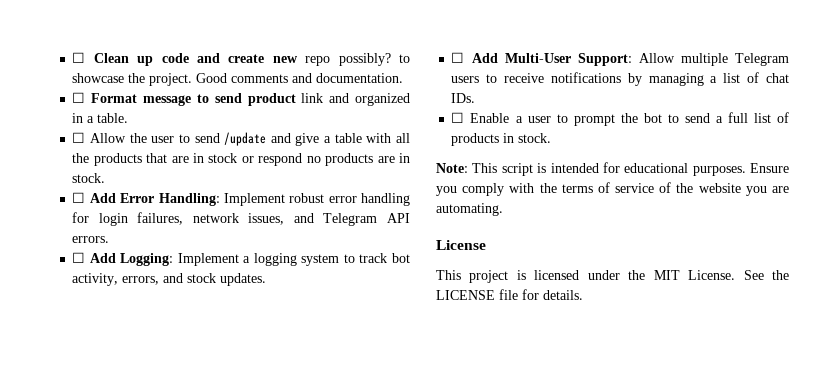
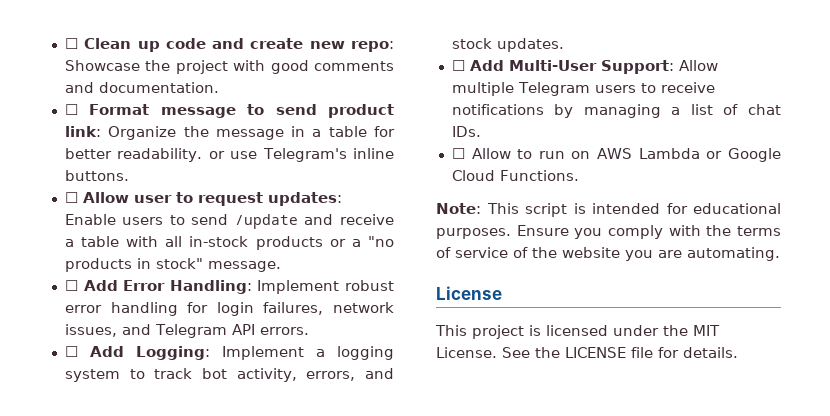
[305,53,410,66] [72,73,228,86] repo possibly? to showcase the project. Good -> [351,41,394,52] [64,60,309,74] repo: Showcase the project with good
[301,93,410,106] [72,113,129,123] [72,132,190,143] link and organized in a table. // ☐ Allow the user to -> [64,126,395,140] [64,148,394,162] [64,170,129,181] [64,192,342,206] [64,214,185,225] link: Organize the message in a table for better readability. or use Telegram's inline buttons. // ☐ Allow user to request updates: Enable users to
[295,133,320,146] give -> [340,214,394,225] receive
[72,153,411,166] [72,173,106,183] the products that are in stock or respond no products are in stock. -> [189,236,395,250] [64,258,281,272] in-stock products or a "no products in stock" message.
[470,112,790,126] [451,133,552,146] Enable a user to prompt the bot to send a full list of products in stock. -> [471,148,781,162] [451,170,579,181] Allow to run on AWS Lambda or Google Cloud Functions.

